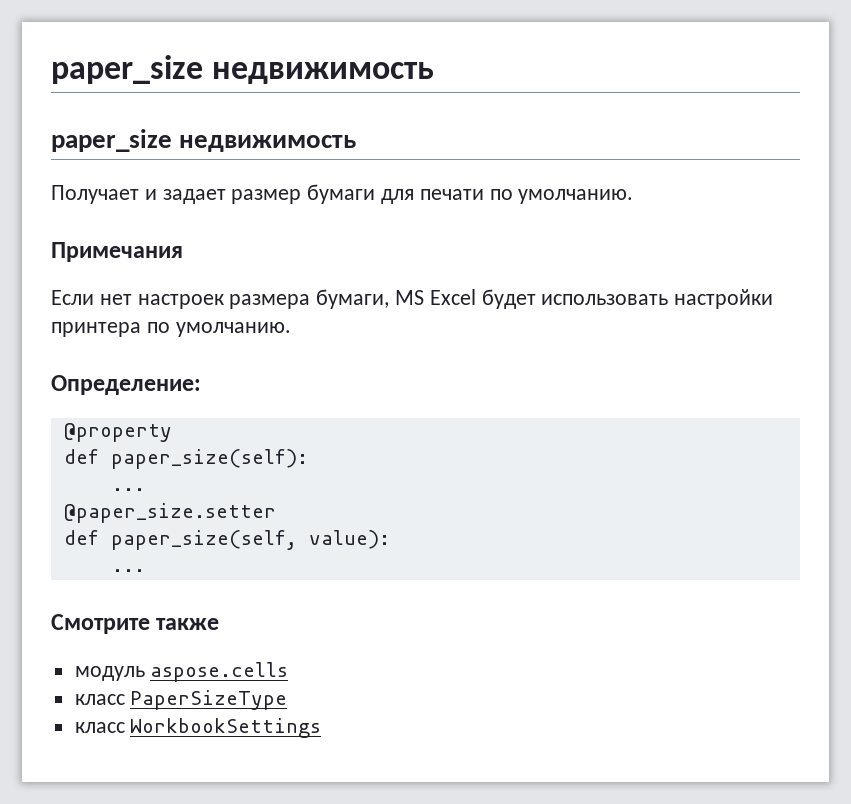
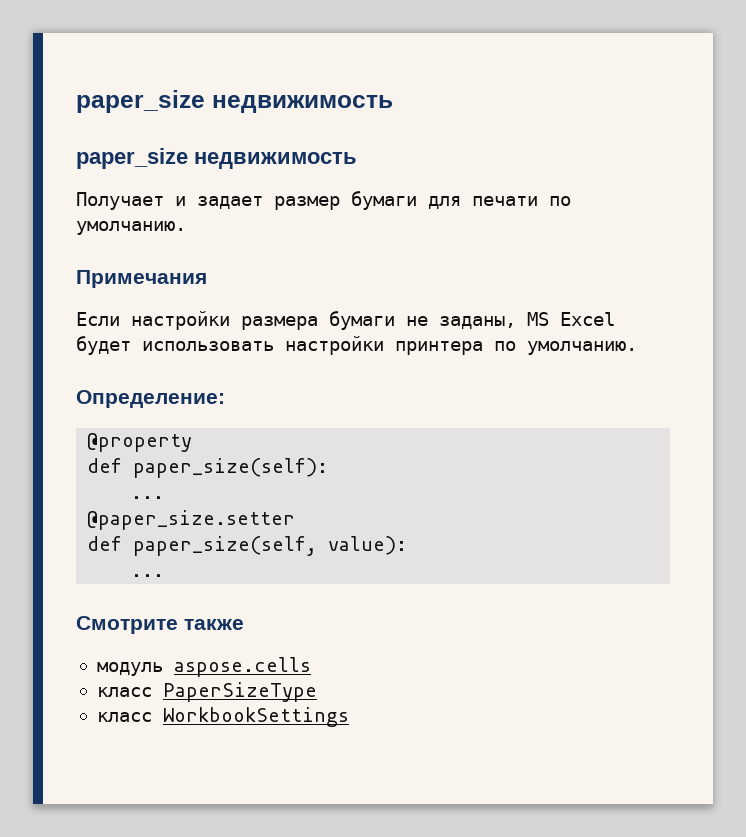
[99,289,390,309] нет настроек размера бумаги, -> [131,311,516,330] настройки размера бумаги не заданы,

